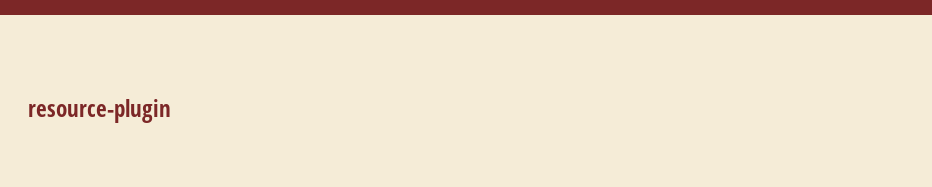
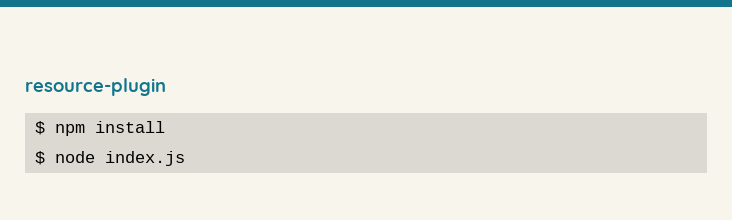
(171, 111) none -> [34,121,165,136] [34,151,185,166] // $ npm install // $ node index.js

